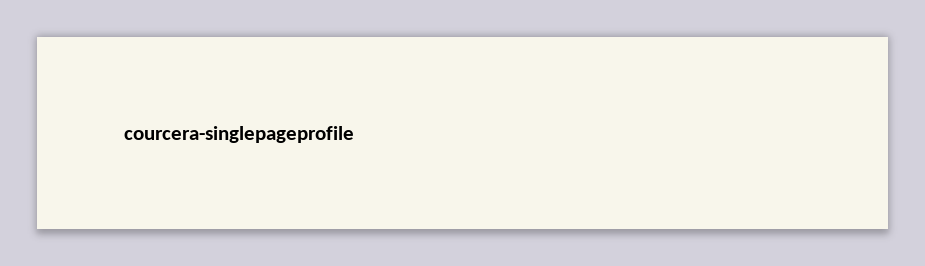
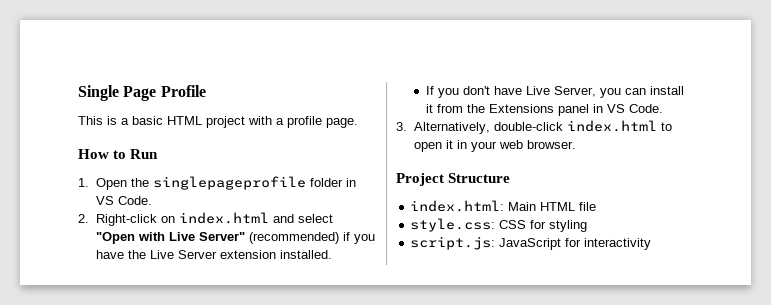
[124,126,354,143] courcera-singlepageprofile -> [78,85,206,101] [78,116,358,128] [78,149,159,159] [78,176,356,190] [95,196,152,205] [78,212,333,226] [95,232,375,244] [95,250,332,259] [425,86,684,98] [425,104,663,116] [396,120,672,134] [413,140,576,152] [396,173,511,186] [410,200,597,212] [410,218,588,232] [410,236,652,250] Single Page Profile // This is a basic HTML project with a profile page. // How to Run // 1. Open the singlepageprofile folder in VS Code. // 2. Right-click on index.html and select "Open with Live Server" (recommended) if you have the Live Server extension installed. // If you don't have Live Server, you can install it from the Extensions panel in VS Code. // 3. Alternatively, double-click index.html to open it in your web browser. // Project Structure // index.html: Main HTML file // style.css: CSS for styling // script.js: JavaScript for interactivity

